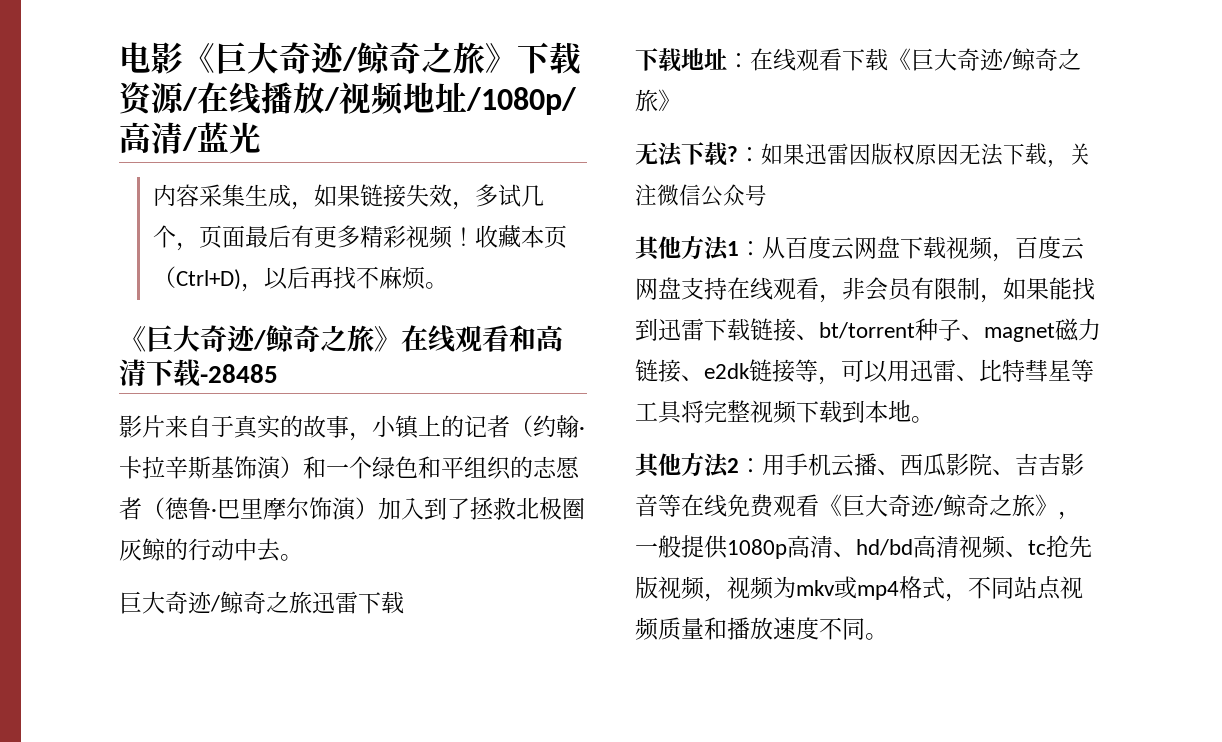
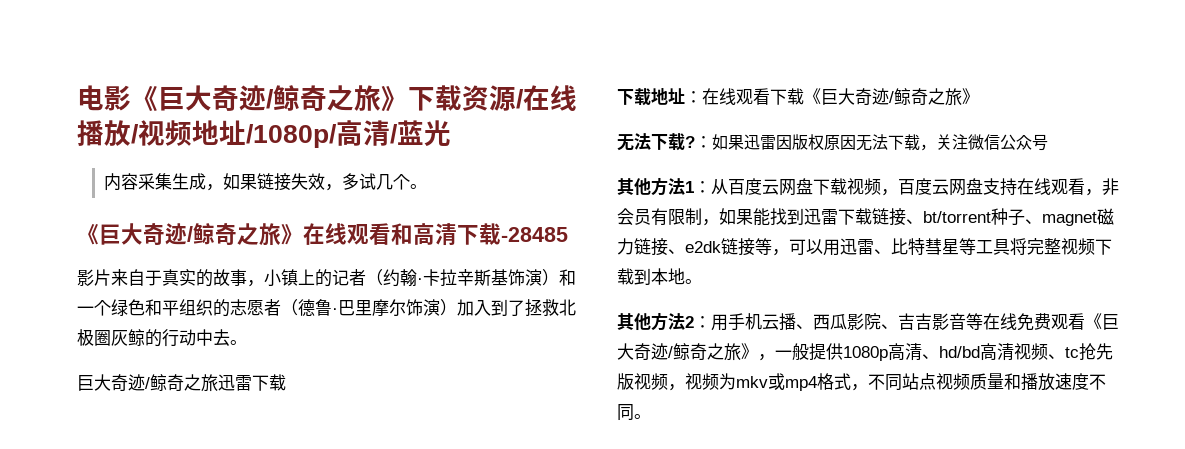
[175,225,567,251] [152,266,425,292] ，页面最后有更多精彩视频！收藏本页（Ctrl+D)，以后再找不麻烦 -> (410, 182) none

